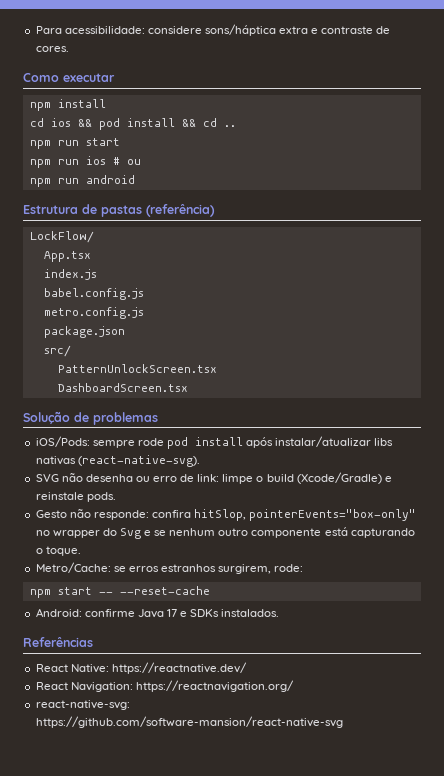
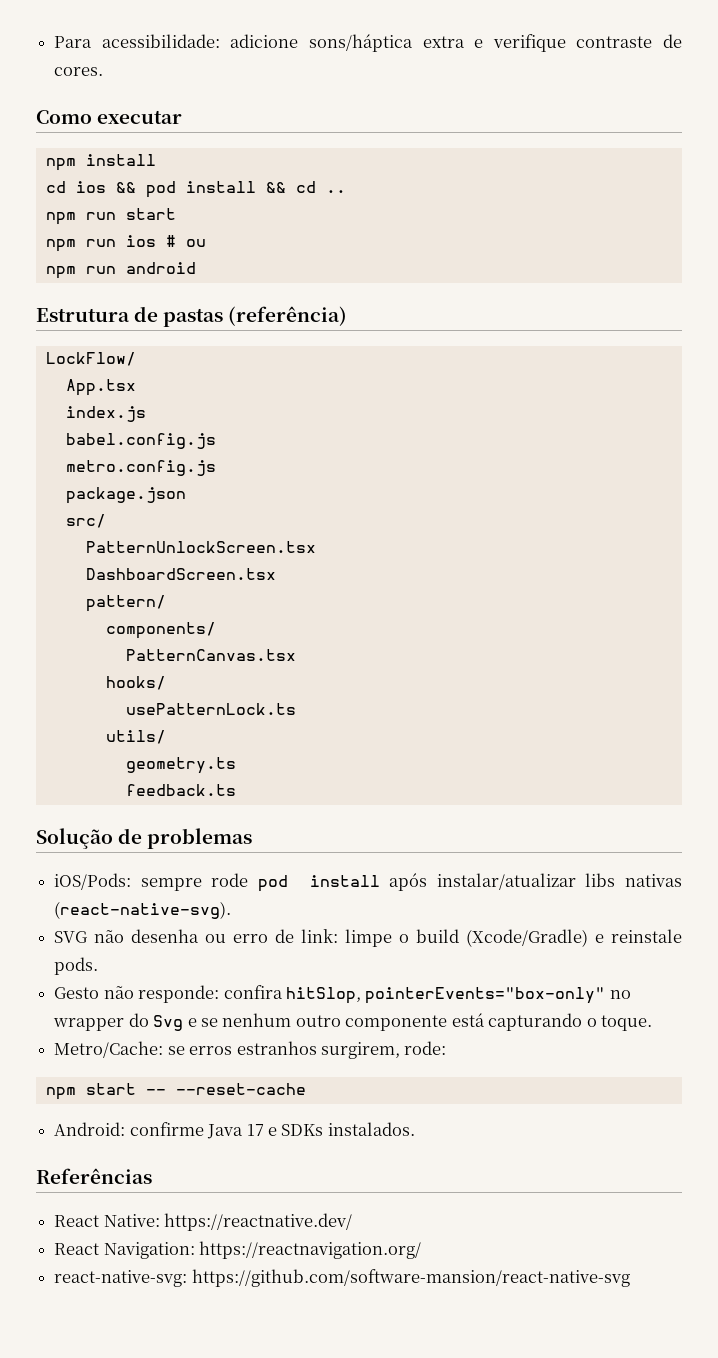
[147,26,202,34] considere -> [230,34,299,48] adicione
(319, 31) none -> [492,34,566,52] verifique
(188, 387) none -> [85,595,166,612] [105,622,216,639] [125,649,296,661] [105,676,166,690] [125,703,296,715] [105,730,166,744] [125,757,236,774] [125,784,236,796] // pattern/ // components/ // PatternCanvas.tsx // hooks/ // usePatternLock.ts // utils/ // geometry.ts // feedback.ts

